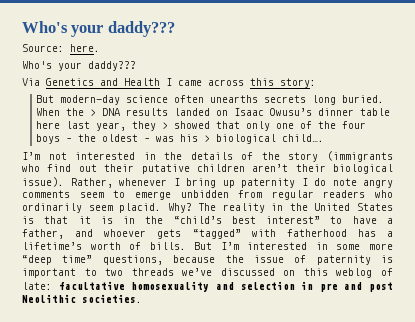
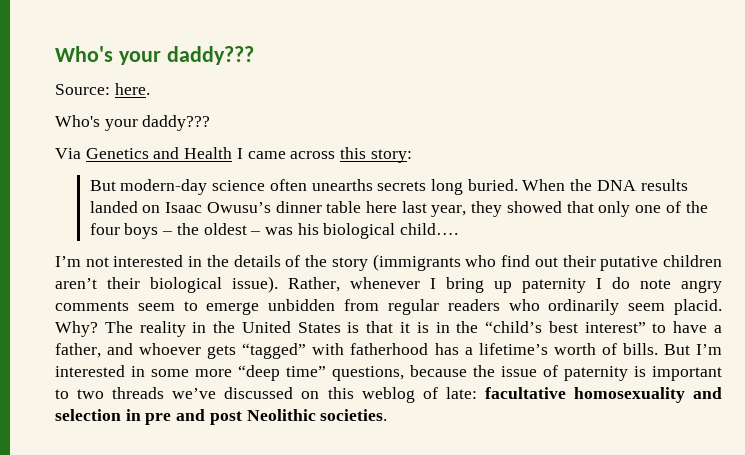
[89,109,96,116] > -> (593, 185) none
[161,122,168,129] > -> (503, 209) none
[203,135,210,142] > -> (319, 229) none

